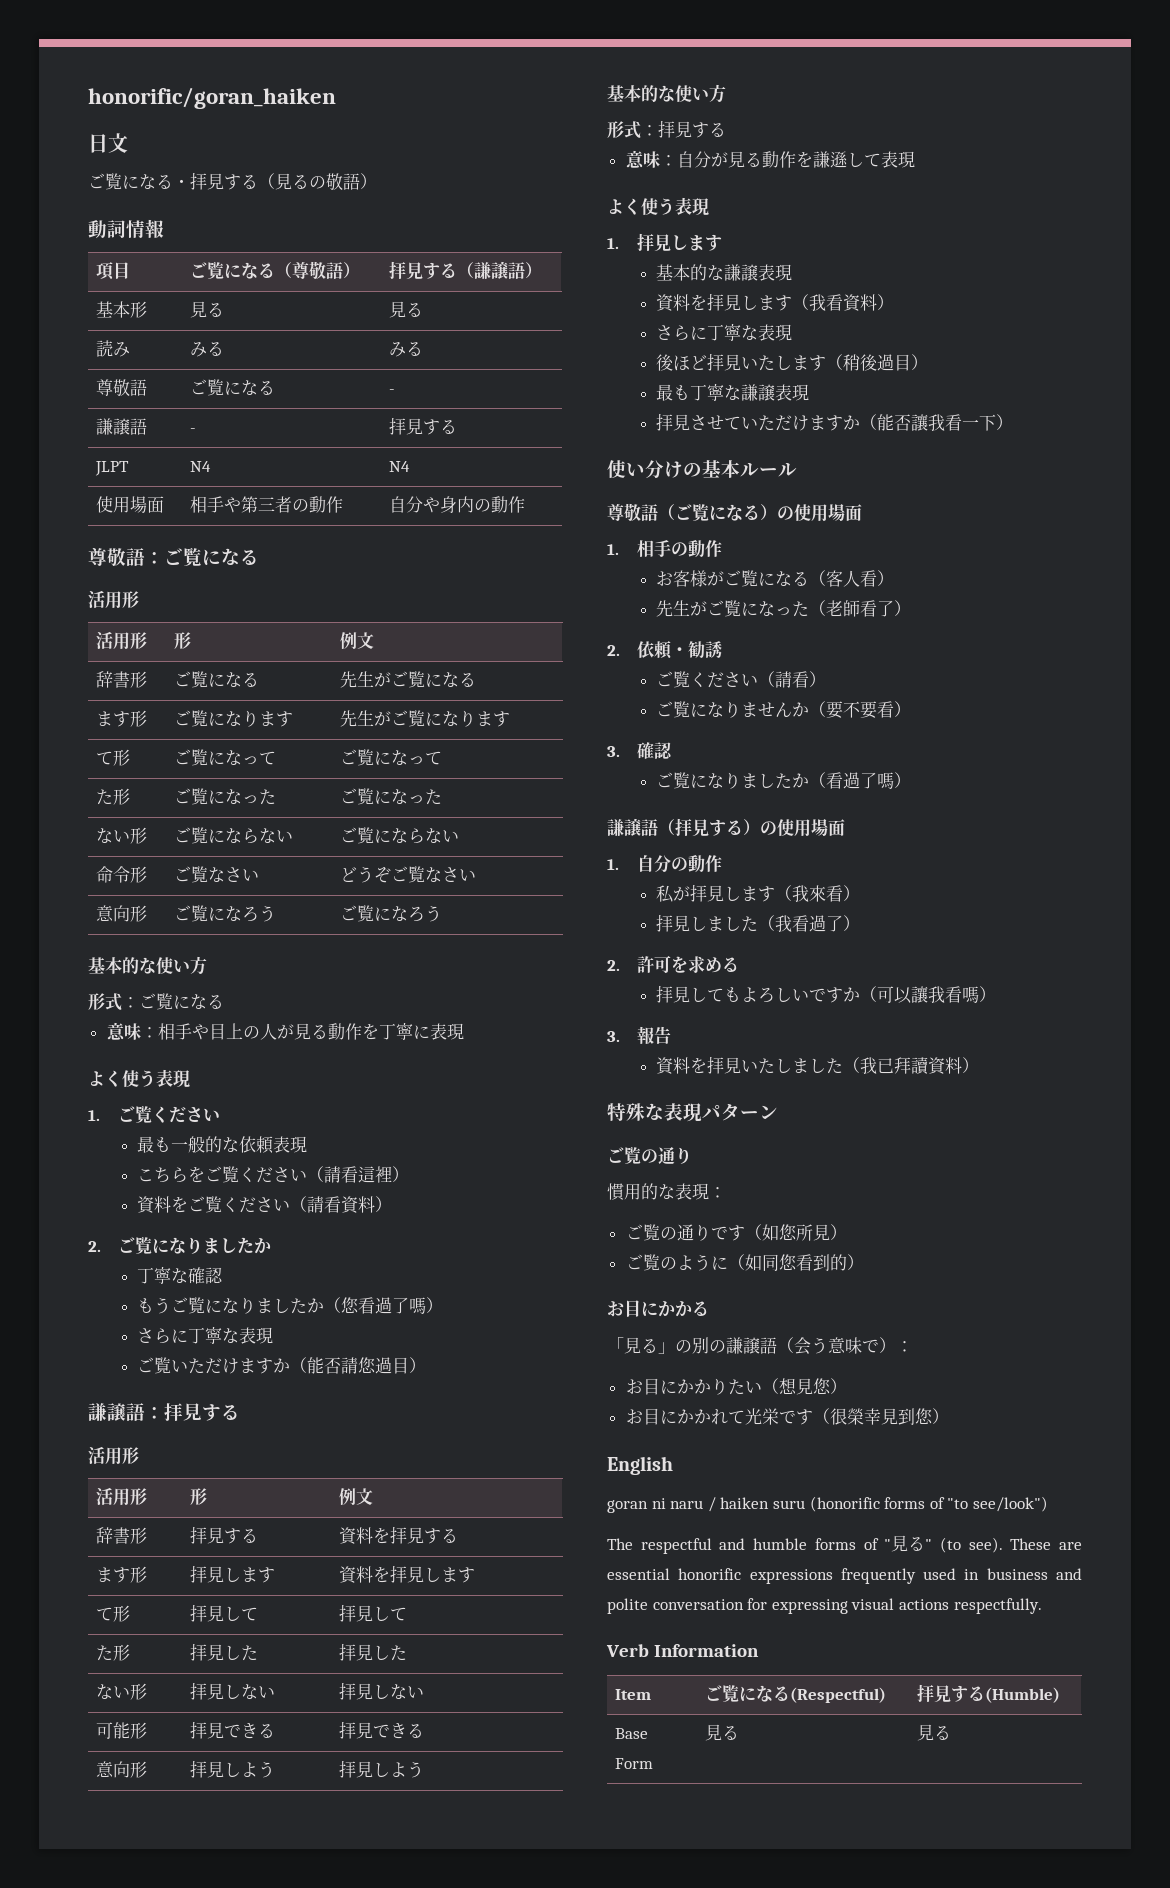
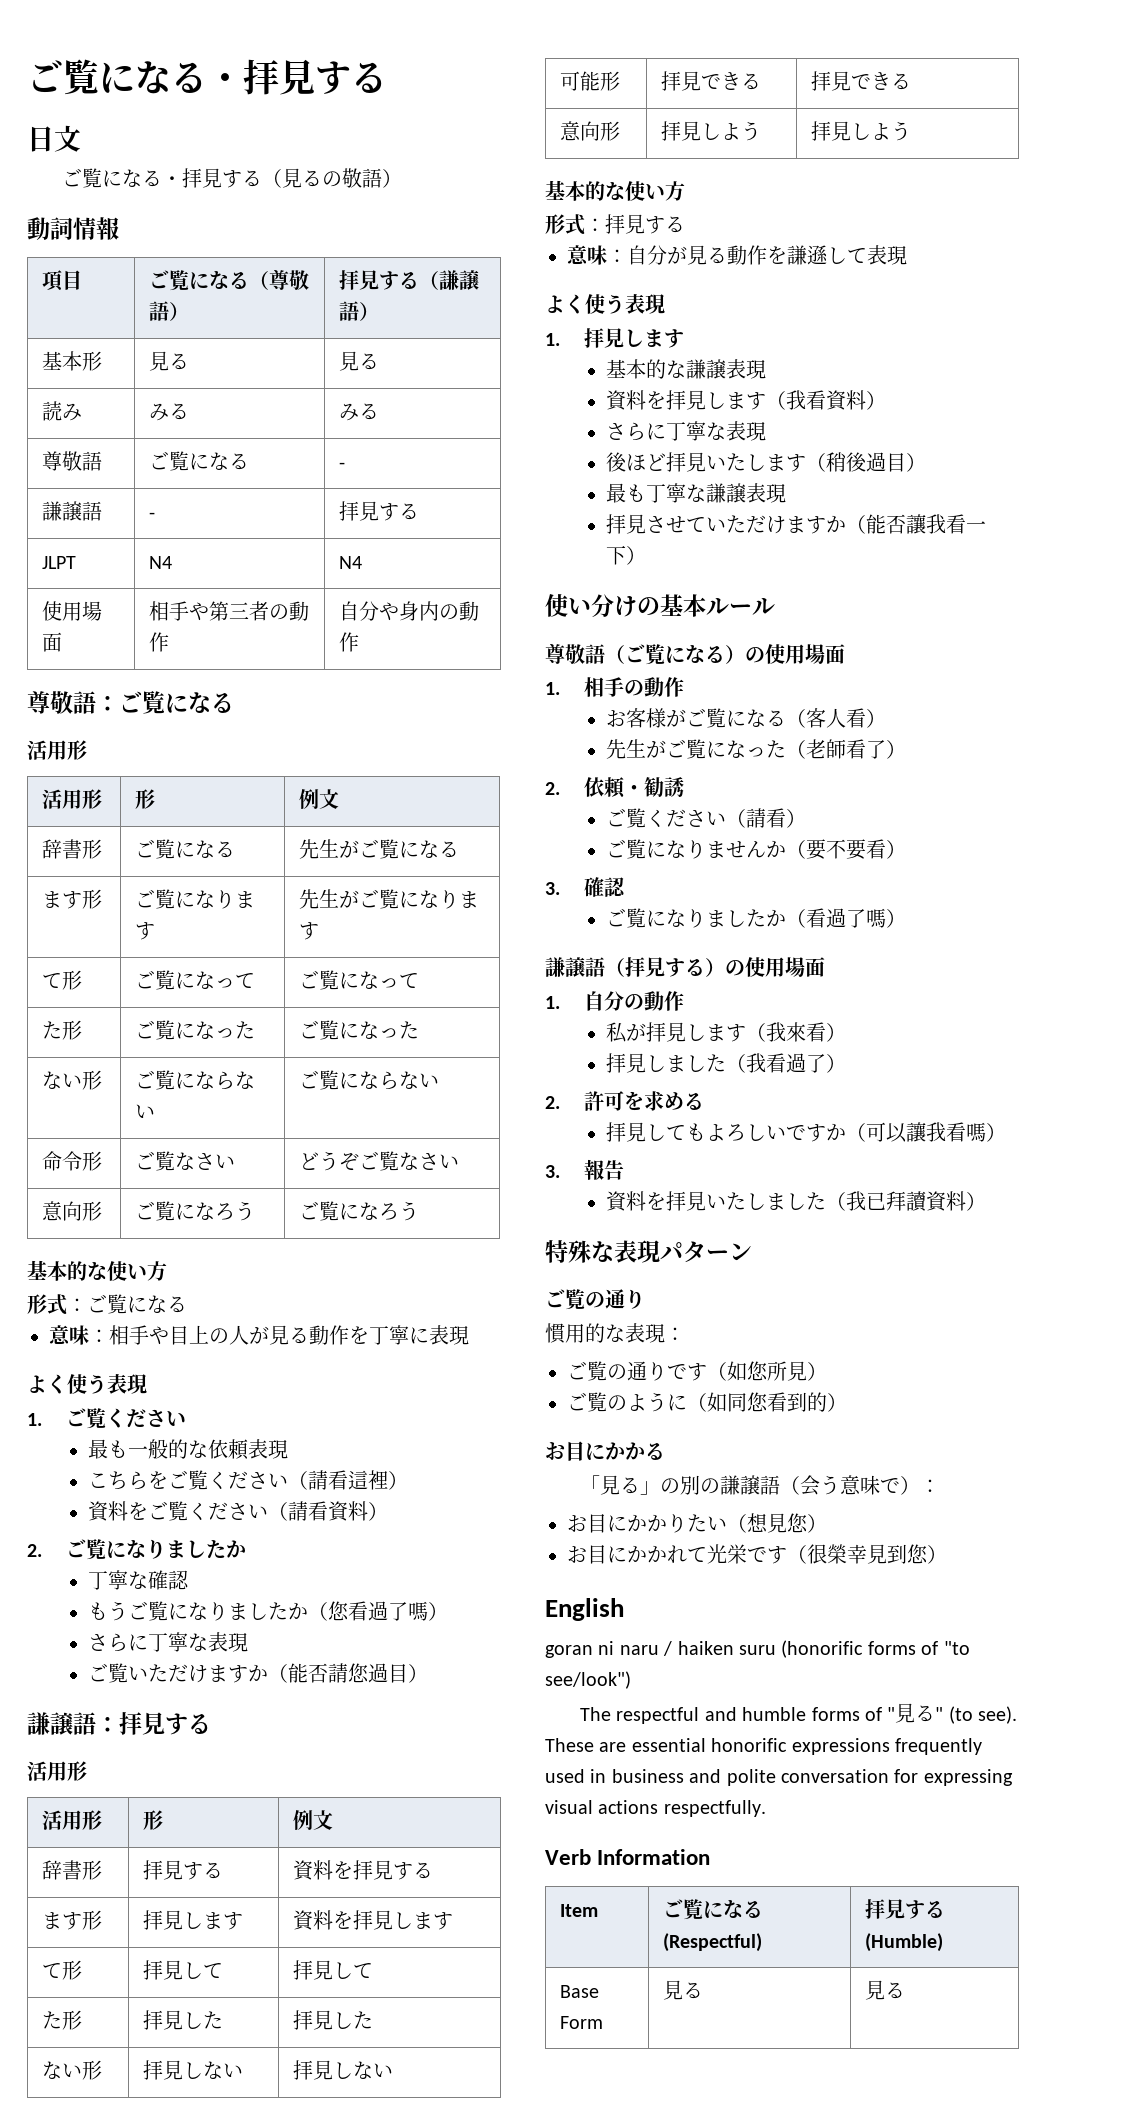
[88,87,336,109] honorific/goran_haiken -> [27,59,387,95] ご覧になる・拝見する

